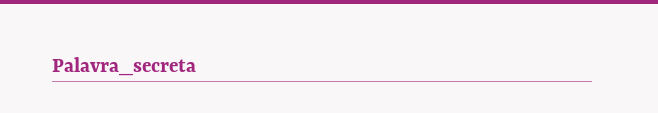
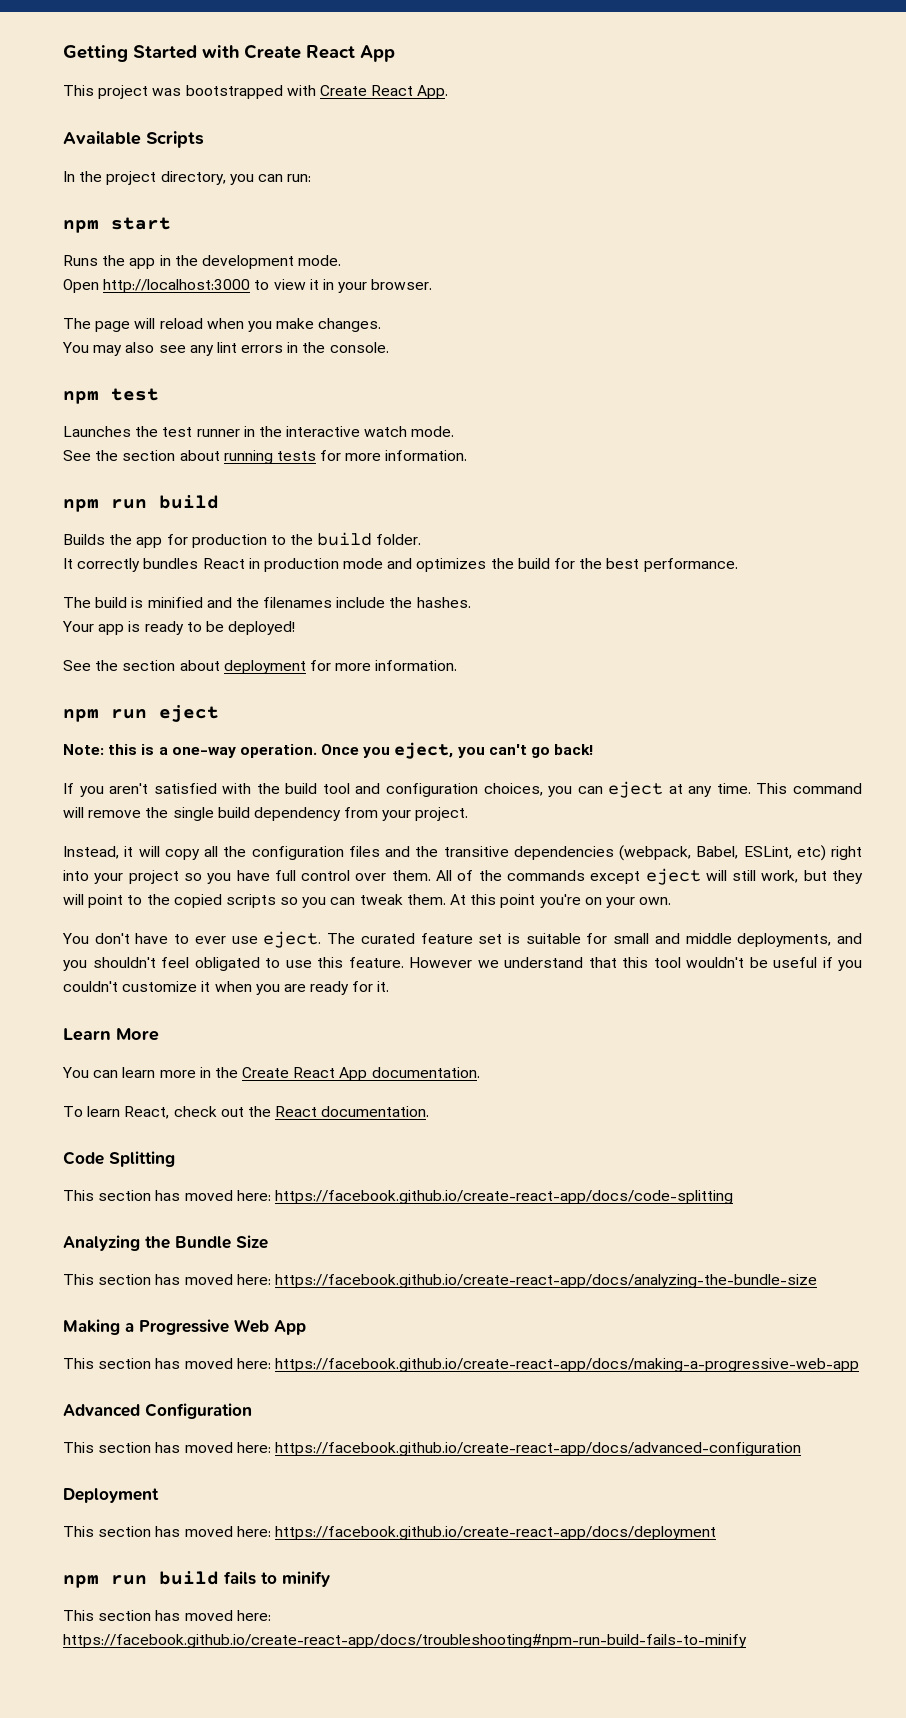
[52,57,196,76] Palavra_secreta -> [63,44,395,62] [63,85,449,99] [63,131,204,148] [63,171,312,185] [63,217,171,233] [63,255,342,269] [63,279,433,293] [63,318,382,332] [62,342,389,356] [63,388,159,404] [63,426,455,437] [63,450,468,464] [63,495,219,512] [63,532,422,548] [63,558,738,572] [63,597,471,608] [62,621,296,635] [63,660,458,674] [63,705,219,722] [63,742,594,759] [63,781,862,798] [63,807,469,821] [63,845,862,861] [63,868,863,885] [63,894,672,908] [62,931,862,948] [63,957,862,971] [63,981,390,995] [63,1028,159,1041] [62,1067,480,1081] [63,1106,430,1119] [63,1151,175,1167] [63,1190,733,1204] [63,1235,268,1251] [63,1274,817,1288] [63,1319,306,1335] [63,1358,859,1372] [63,1403,252,1419] [63,1442,801,1456] [63,1488,159,1503] [63,1526,716,1540] [63,1571,330,1588] [63,1610,271,1621] [63,1634,747,1648] Getting Started with Create React App // This project was bootstrapped with Create React App. // Available Scripts // In the project directory, you can run: // npm start // Runs the app in the development mode. // Open http://localhost:3000 to view it in your browser. // The page will reload when you make changes. // You may also see any lint errors in the console. // npm test // Launches the test runner in the interactive watch mode. // See the section about running tests for more information. // npm run build // Builds the app for production to the build folder. // It correctly bundles React in production mode and optimizes the build for the best performance. // The build is minified and the filenames include the hashes. // Your app is ready to be deployed! // See the section about deployment for more information. // npm run eject // Note: this is a one-way operation. Once you eject, you can't go back! // If you aren't satisfied with the build tool and configuration choices, you can eject at any time. This command will remove the single build dependency from your project. // Instead, it will copy all the configuration files and the transitive dependencies (webpack, Babel, ESLint, etc) right into your project so you have full control over them. All of the commands except eject will still work, but they will point to the copied scripts so you can tweak them. At this point you're on your own. // You don't have to ever use eject. The curated feature set is suitable for small and middle deployments, and you shouldn't feel obligated to use this feature. However we understand that this tool wouldn't be useful if you couldn't customize it when you are ready for it. // Learn More // You can learn more in the Create React App documentation. // To learn React, check out the React documentation. // Code Splitting // This section has moved here: https://facebook.github.io/create-react-app/docs/code-splitting // Analyzing the Bundle Size // This section has moved here: https://facebook.github.io/create-react-app/docs/analyzing-the-bundle-size // Making a Progressive Web App // This section has moved here: https://facebook.github.io/create-react-app/docs/making-a-progressive-web-app // Advanced Configuration // This section has moved here: https://facebook.github.io/create-react-app/docs/advanced-configuration // Deployment // This section has moved here: https://facebook.github.io/create-react-app/docs/deployment // npm run build fails to minify // This section has moved here: https://facebook.github.io/create-react-app/docs/troubleshooting#npm-run-build-fails-to-minify

